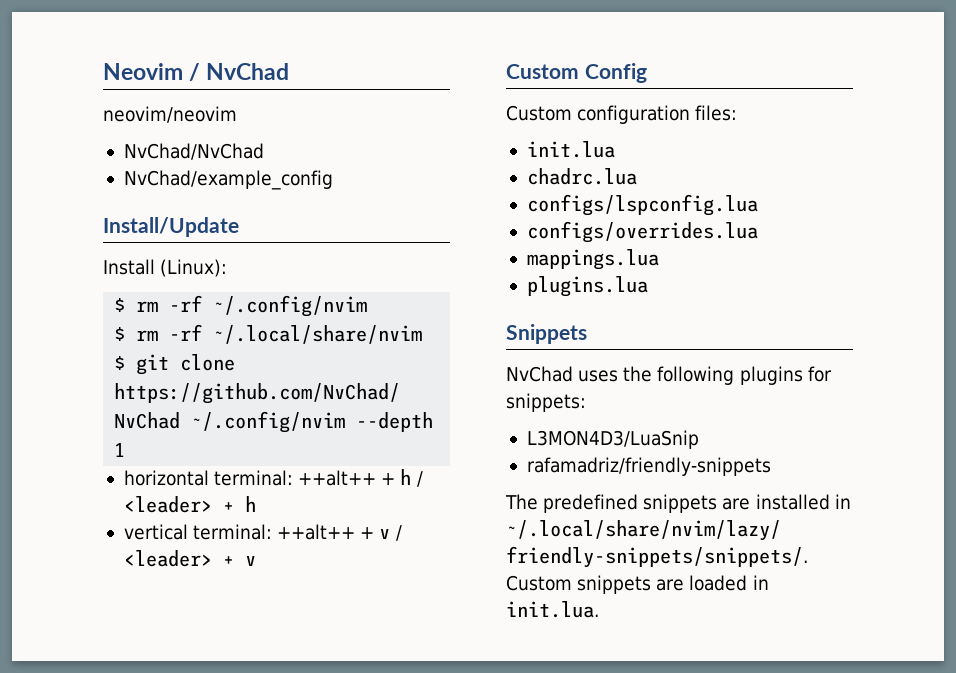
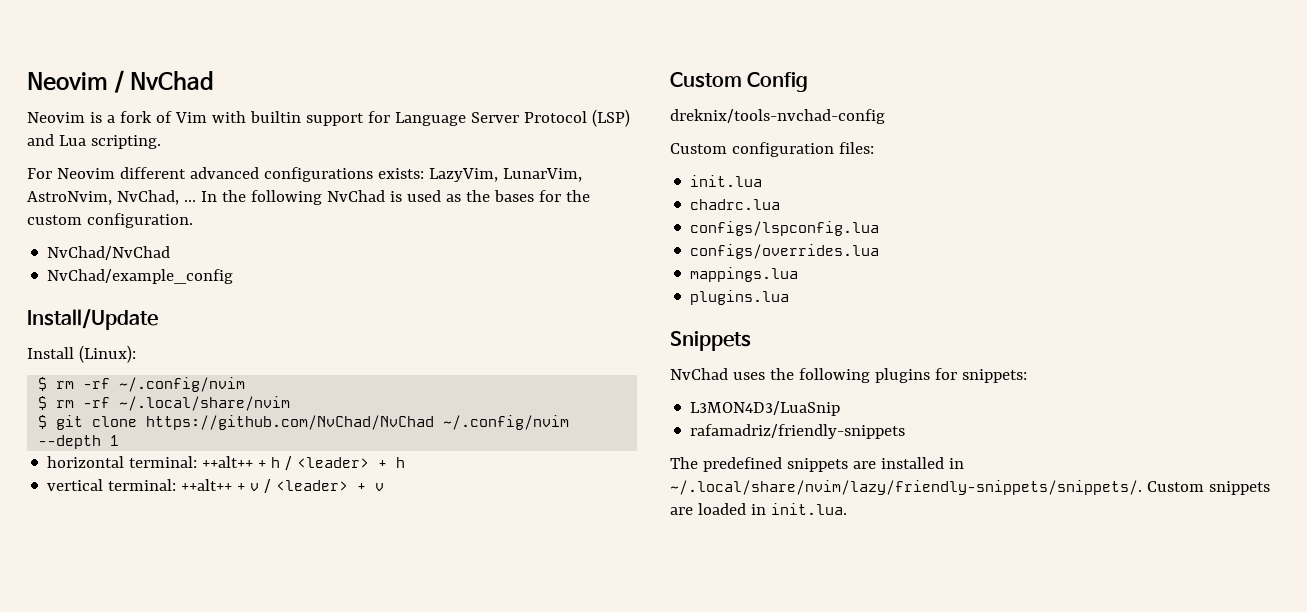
[103,106,237,123] neovim/neovim -> [27,109,630,127] [27,134,161,149] [27,167,582,182] [27,190,590,205] [27,213,193,228] Neovim is a fork of Vim with builtin support for Language Server Protocol (LSP) and Lua scripting. // For Neovim different advanced configurations exists: LazyVim, LunarVim, AstroNvim, NvChad, ... In the following NvChad is used as the bases for the custom configuration.
(647, 73) none -> [670,109,885,124] // dreknix/tools-nvchad-config

